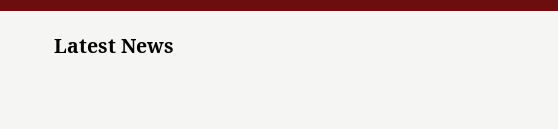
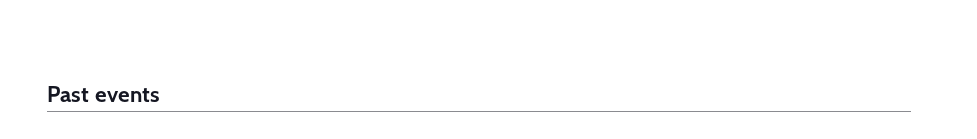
[54,39,175,53] Latest News -> [47,86,161,102] Past events

